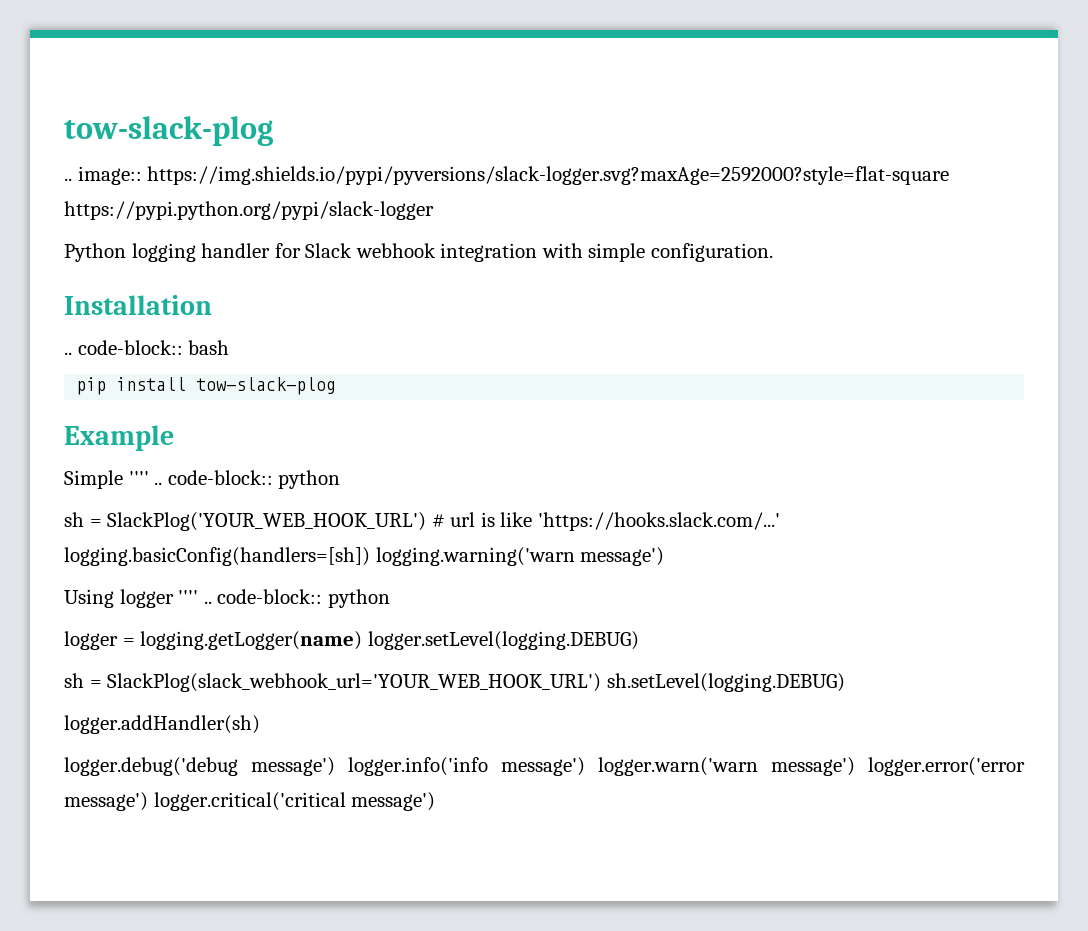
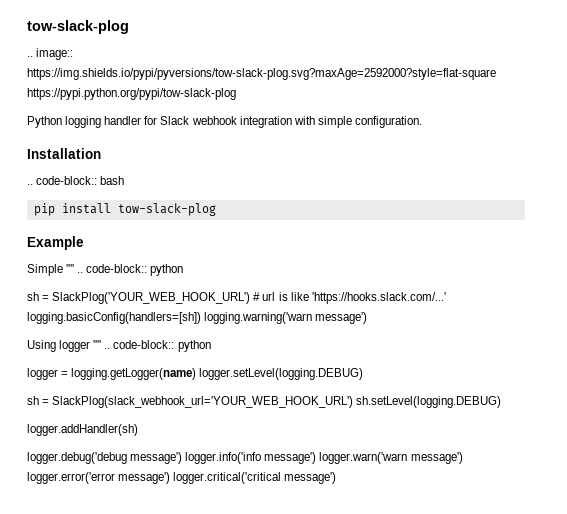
[147,166,950,185] [64,201,434,220] https://img.shields.io/pypi/pyversions/slack-logger.svg?maxAge=2592000?style=flat-square https://pypi.python.org/pypi/slack-logger -> [27,68,496,80] [27,88,236,100] https://img.shields.io/pypi/pyversions/tow-slack-plog.svg?maxAge=2592000?style=flat-square https://pypi.python.org/pypi/tow-slack-plog

